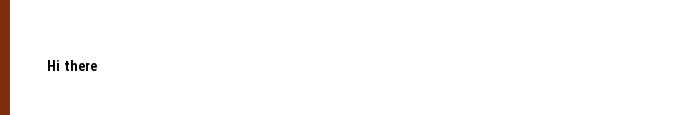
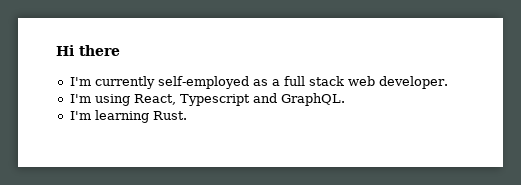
(97, 65) none -> [69,76,448,89] [69,93,345,106] [69,110,187,123] // I'm currently self-employed as a full stack web developer. // I'm using React, Typescript and GraphQL. // I'm learning Rust.

